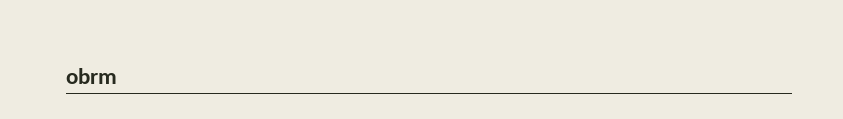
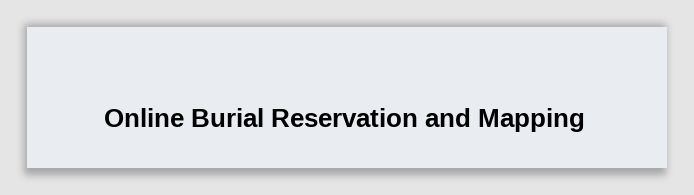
[66,68,117,84] obrm -> [104,108,586,132] Online Burial Reservation and Mapping

